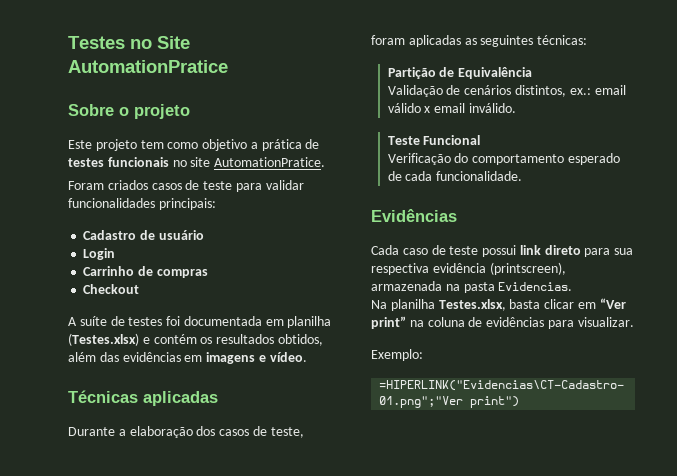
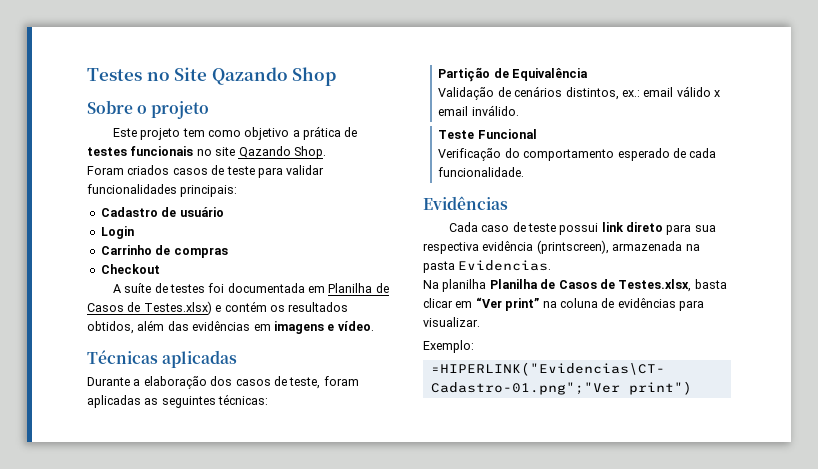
[68,60,228,73] AutomationPratice -> [211,67,337,86] Qazando Shop
[214,157,326,167] AutomationPratice. -> [238,146,326,159] Qazando Shop.
[287,316,332,328] [68,333,139,346] planilha (Testes.xlsx) -> [328,283,389,293] [87,301,212,315] Planilha de Casos de Testes.xlsx)
(435, 305) none -> [489,279,615,289] Planilha de Casos de

